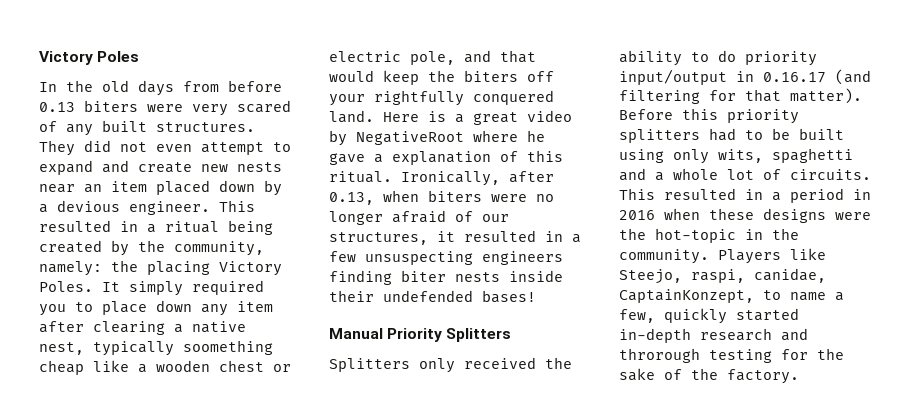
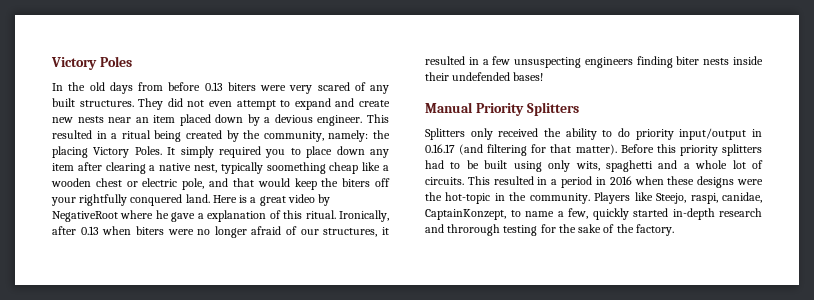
[329,192,374,205] 0.13, -> [80,226,99,235] 0.13

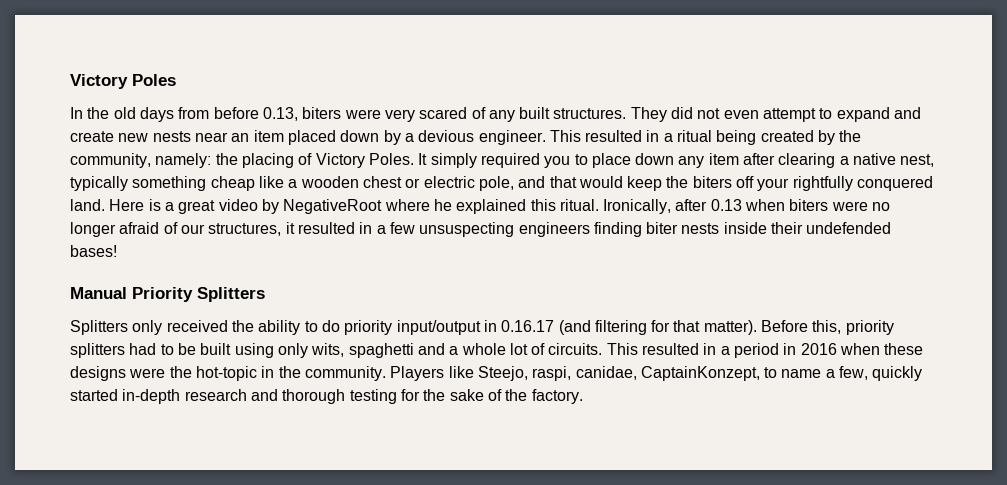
[204,82,223,91] 0.13 -> [262,107,298,121] 0.13,
(88, 152) none -> [298,153,313,165] of
[266,162,326,174] soomething -> [132,176,207,191] something
[171,210,281,222] gave a explanation of -> [456,199,527,214] explained
[656,144,676,153] this -> [812,320,842,334] this,
[447,224,501,236] throrough -> [282,389,346,404] thorough

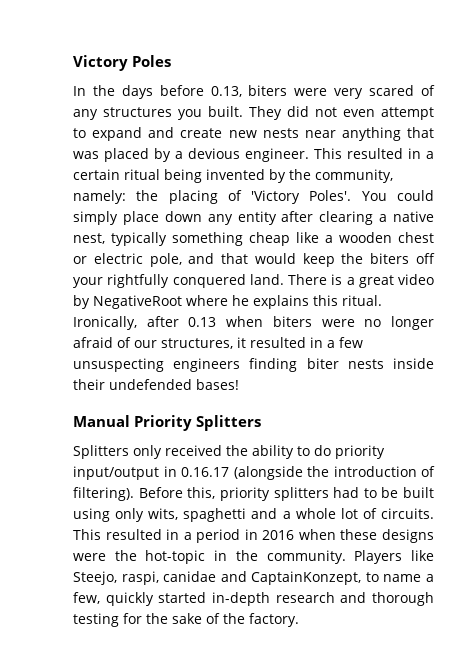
[113,107,210,122] old days from -> [121,85,153,99] days
[519,107,627,119] built structures. -> [103,106,243,120] structures you built.
[231,130,380,145] an item placed down -> [341,127,434,141] [73,148,149,162] anything that was placed
(673, 137) none -> [73,169,120,180] certain
[760,130,814,142] created -> [206,169,265,180] invented
[315,153,588,168] Victory Poles. It simply required you to -> [251,190,434,204] [73,211,118,225] 'Victory Poles'. You could simply
[708,153,739,165] item -> [237,211,277,225] entity
[109,199,145,211] Here -> [288,274,327,285] There
[456,199,527,214] explained -> [253,295,309,309] explains
[558,320,757,335] (and filtering for that matter). -> [233,466,435,480] [73,487,134,501] (alongside the introduction of filtering).
[575,366,637,380] canidae, -> [163,571,247,582] canidae and

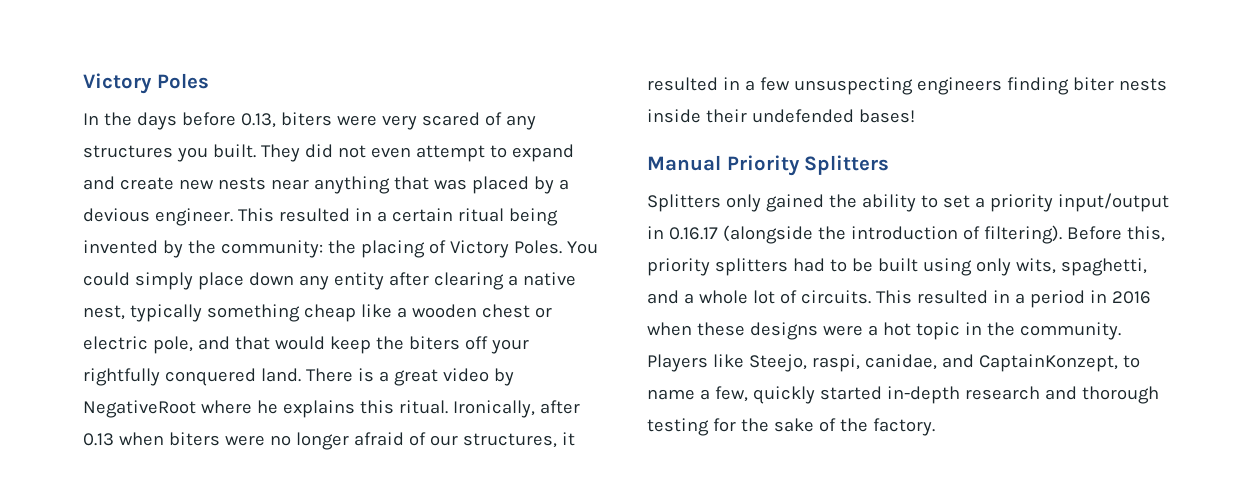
[315,169,393,183] [73,190,126,204] community, namely: -> [220,240,323,258] community:
[251,190,352,204] 'Victory Poles'. -> [449,240,562,258] Victory Poles.
[165,445,222,456] received -> [765,194,824,212] gained
[314,445,331,456] do -> [942,195,985,208] set a
[183,508,247,522] spaghetti -> [1060,258,1147,276] spaghetti,
[114,550,206,564] the hot-topic -> [867,322,960,340] a hot topic
[163,571,217,582] canidae -> [864,354,937,370] canidae,

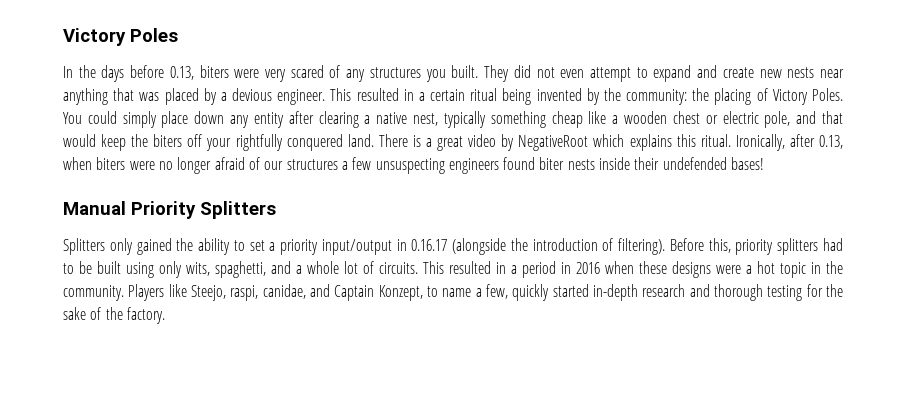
[200,400,278,414] where he -> [593,134,625,147] which
[83,433,114,446] 0.13 -> [819,135,843,149] 0.13,
[462,432,575,448] [647,77,740,91] structures, it resulted in -> [286,159,338,170] structures
[1006,77,1069,95] finding -> [503,157,536,170] found
[978,354,1118,372] CaptainKonzept, -> [334,285,423,301] Captain Konzept,

